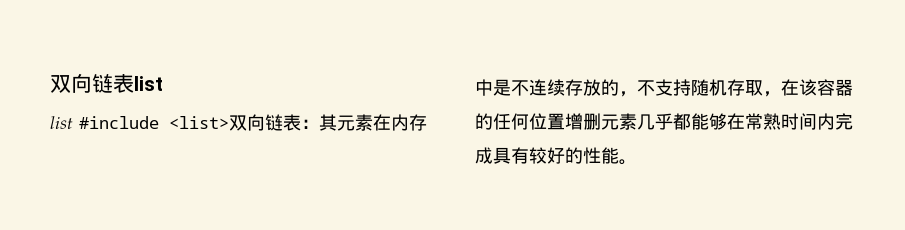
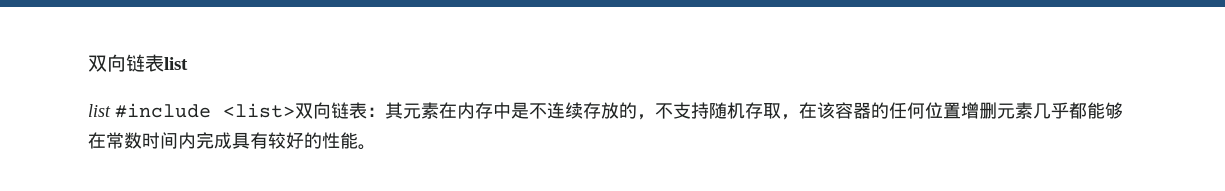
[763,113,781,130] 熟 -> [124,132,142,149] 数

